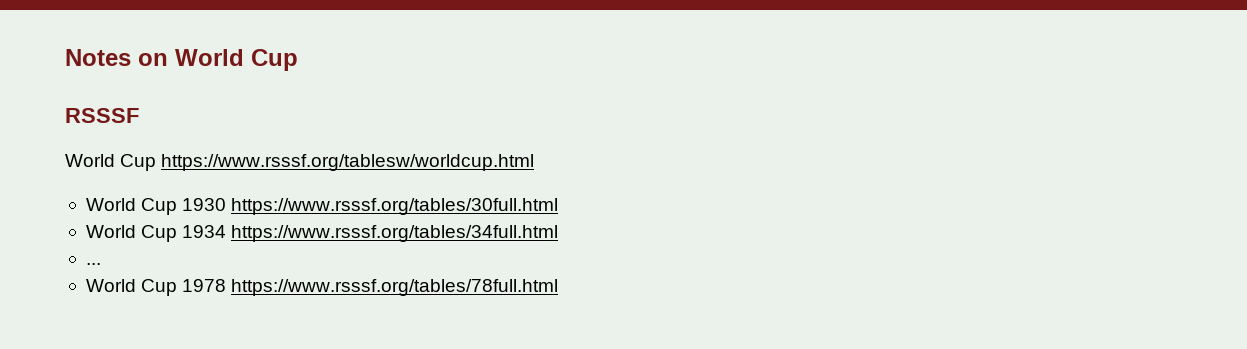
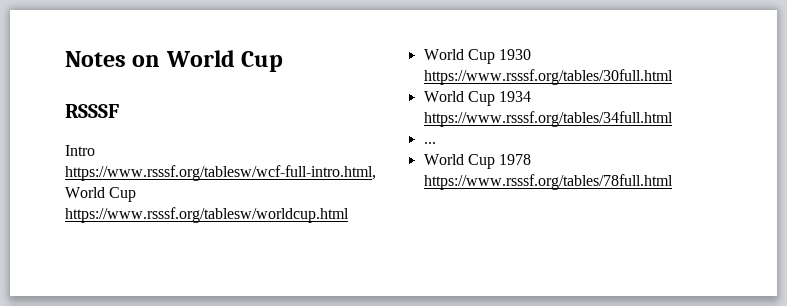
(139, 115) none -> [65,145,95,156] [65,165,376,181] Intro https://www.rsssf.org/tablesw/wcf-full-intro.html,

